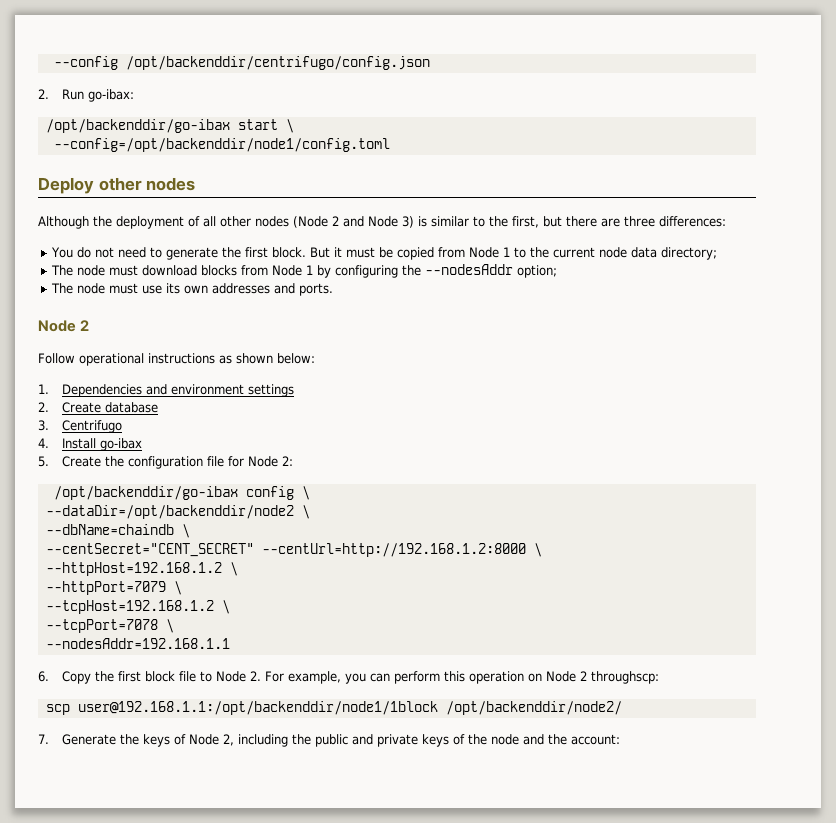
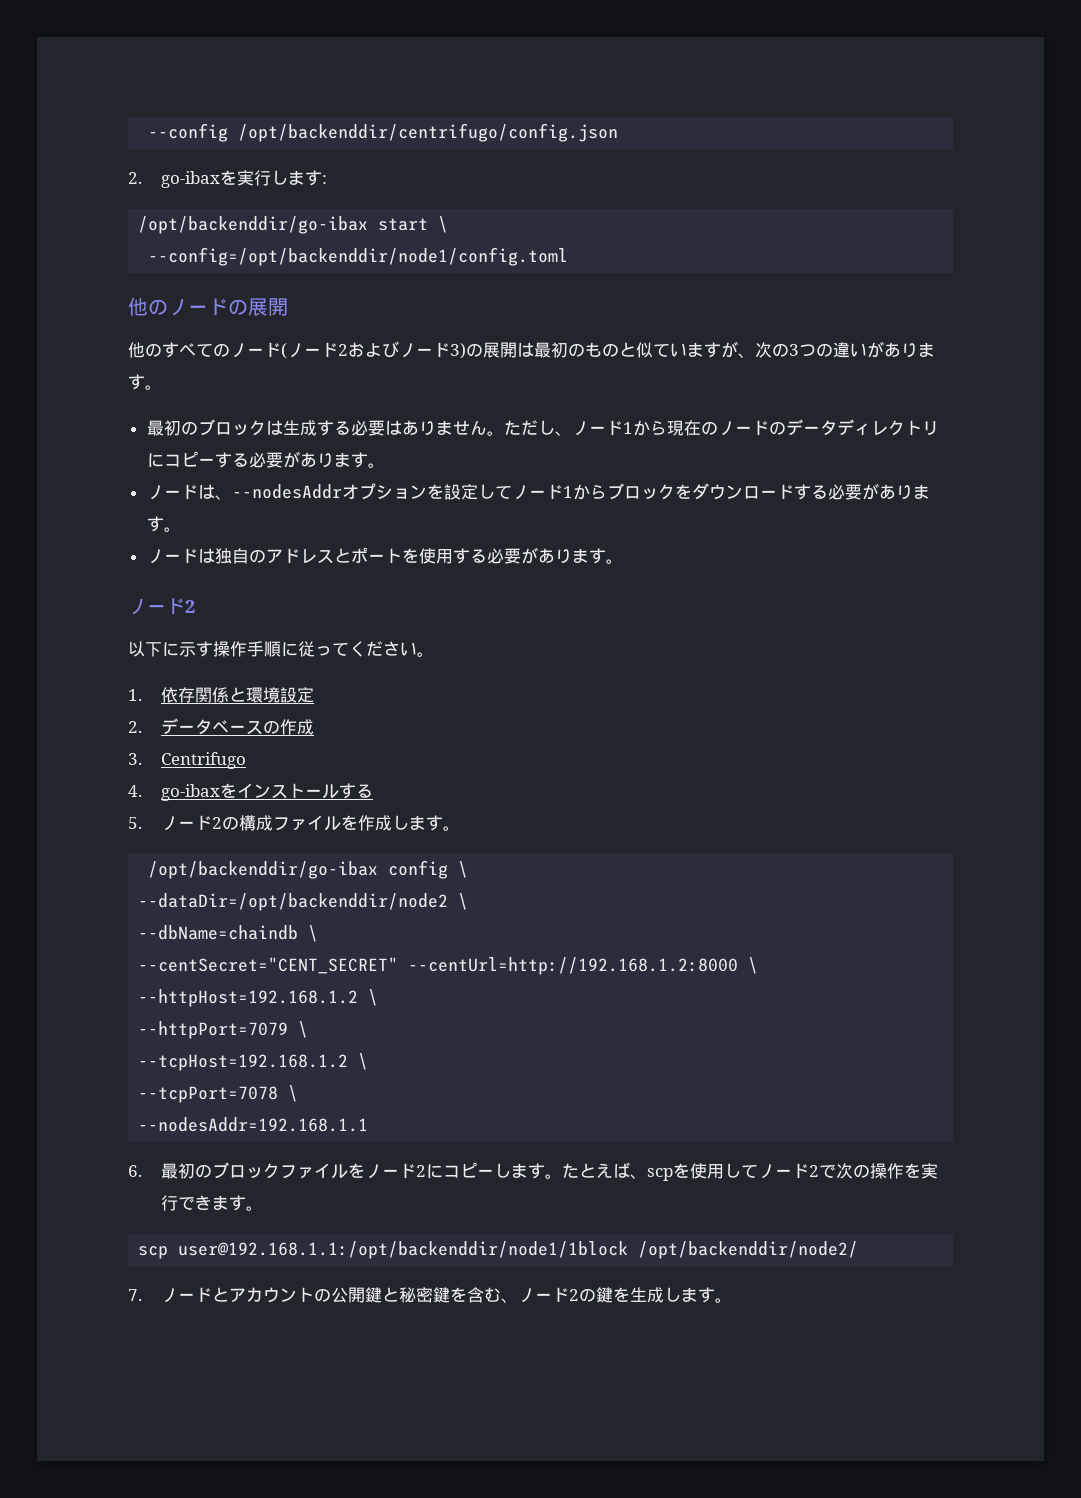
[62,89,135,102] Run go-ibax: -> [161,170,328,188] go-ibaxを実行します:
[38,177,196,194] [38,216,726,229] [51,247,718,260] [51,264,558,278] [51,283,334,296] [38,320,90,332] [38,353,315,366] [38,384,295,397] [38,402,159,413] Deploy other nodes // Although the deployment of all other nodes (Node 2 and Node 3) is similar to the first, but there are three differences: // You do not need to generate the first block. But it must be copied from Node 1 to the current node data directory; // The node must download blocks from Node 1 by configuring the --nodesAddr option; // The node must use its own addresses and ports. // Node 2 // Follow operational instructions as shown below: // 1. Dependencies and environment settings // 2. Create database -> [128,297,288,316] [128,341,935,359] [128,374,162,390] [146,419,939,436] [146,451,385,468] [146,483,930,500] [146,516,181,532] [146,547,623,564] [128,598,195,615] [128,641,434,657] [128,687,315,703] [128,718,315,735] 他のノードの展開 // 他のすべてのノード(ノード2およびノード3)の展開は最初のものと似ていますが、次の3つの違いがあります。 // 最初のブロックは生成する必要はありません。ただし、ノード1から現在のノードのデータディレクトリにコピーする必要があります。 // ノードは、--nodesAddrオプションを設定してノード1からブロックをダウンロードする必要があります。 // ノードは独自のアドレスとポートを使用する必要があります。 // ノード2 // 以下に示す操作手順に従ってください。 // 1.依存関係と環境設定 // 2.データベースの作成
[62,438,143,451] [38,456,294,469] Install go-ibax // 5. Create the configuration file for Node 2: -> [161,783,374,801] [128,815,461,831] go-ibaxをインストールする // 5.ノード2の構成ファイルを作成します。
[62,671,660,684] [45,701,622,715] [38,734,621,747] Copy the first block file to Node 2. For example, you can perform this operation on Node 2 throughscp: // scp user@192.168.1.1:/opt/backenddir/node1/1block /opt/backenddir/node2/ // 7. Generate the keys of Node 2, including the public and private keys of the node and the account: -> [161,1162,939,1181] [161,1195,264,1211] [138,1241,859,1259] [128,1287,733,1303] 最初のブロックファイルをノード2にコピーします。たとえば、scpを使用してノード2で次の操作を実行できます。 // scp user@192.168.1.1:/opt/backenddir/node1/1block /opt/backenddir/node2/ // 7.ノードとアカウントの公開鍵と秘密鍵を含む、ノード2の鍵を生成します。

